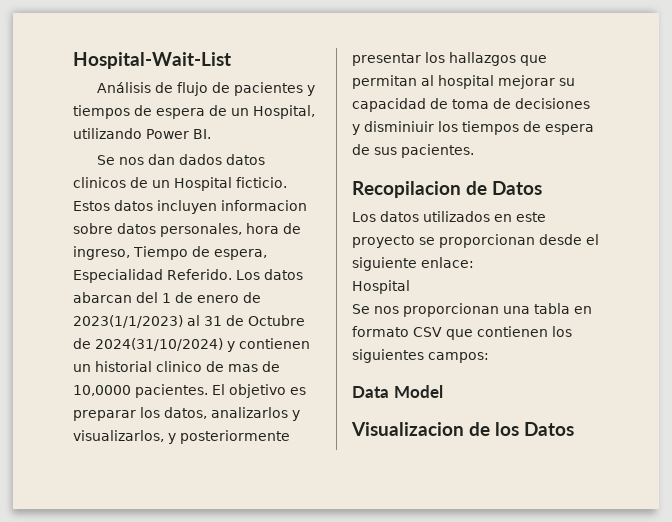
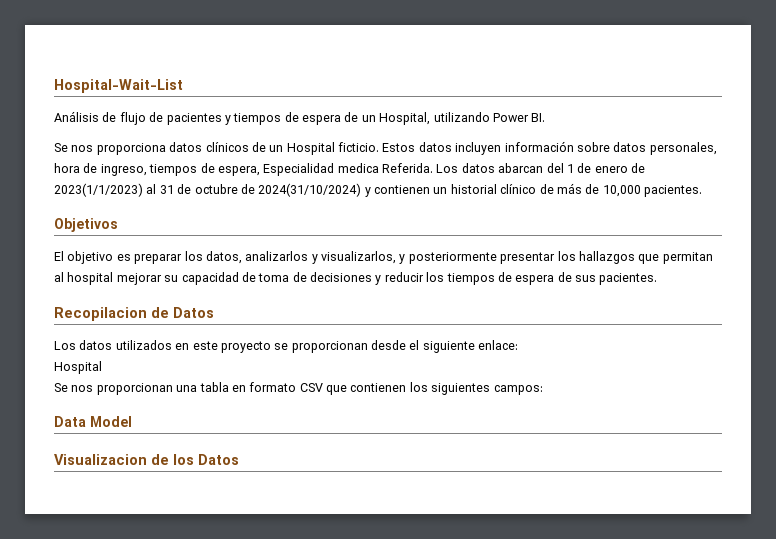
[148,154,266,165] [73,177,126,188] dan dados datos clinicos -> [96,142,249,155] proporciona datos clínicos
[221,200,307,211] informacion -> [504,141,574,152] información
[133,246,188,260] Tiempo -> [149,164,198,176] tiempos
[167,269,232,280] Referido. -> [337,163,433,173] medica Referida.
[248,315,305,326] Octubre -> [194,184,238,194] octubre
[156,361,280,372] [73,384,208,398] clinico de mas de 10,0000 pacientes. -> [500,183,702,197] [54,218,118,232] clínico de más de 10,000 pacientes. // Objetivos //
[364,121,434,132] disminiuir -> [384,272,424,282] reducir

